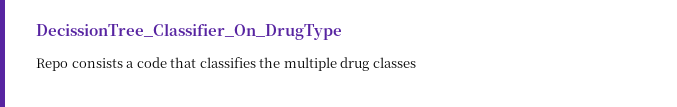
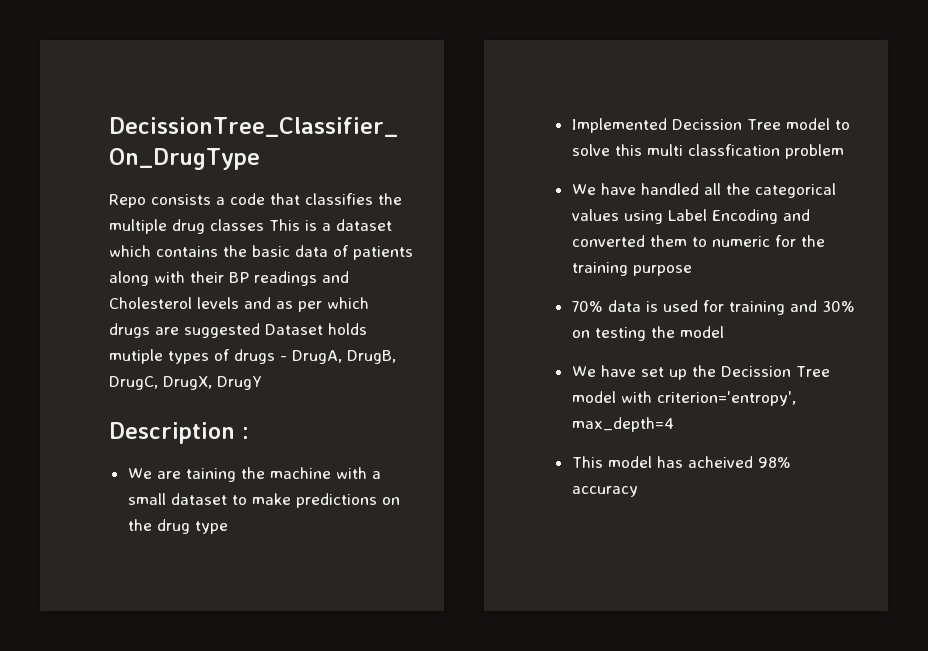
(416, 62) none -> [269,219,392,231] [109,245,413,260] [109,271,349,286] [109,297,369,312] [109,323,367,338] [109,349,396,364] [109,376,262,390] [109,422,249,444] [127,467,381,482] [127,493,400,508] [127,519,228,534] [571,118,850,133] [571,144,844,159] [571,183,836,198] [571,209,810,224] [571,235,825,247] [571,262,692,276] [571,300,855,315] [571,326,724,341] [571,365,830,380] [571,391,796,406] [571,417,674,432] [571,456,791,468] [571,486,638,497] This is a dataset which contains the basic data of patients along with their BP readings and Cholesterol levels and as per which drugs are suggested Dataset holds mutiple types of drugs - DrugA, DrugB, DrugC, DrugX, DrugY // Description : // We are taining the machine with a small dataset to make predictions on the drug type // Implemented Decission Tree model to solve this multi classfication problem // We have handled all the categorical values using Label Encoding and converted them to numeric for the training purpose // 70% data is used for training and 30% on testing the model // We have set up the Decission Tree model with criterion='entropy', max_depth=4 // This model has acheived 98% accuracy

